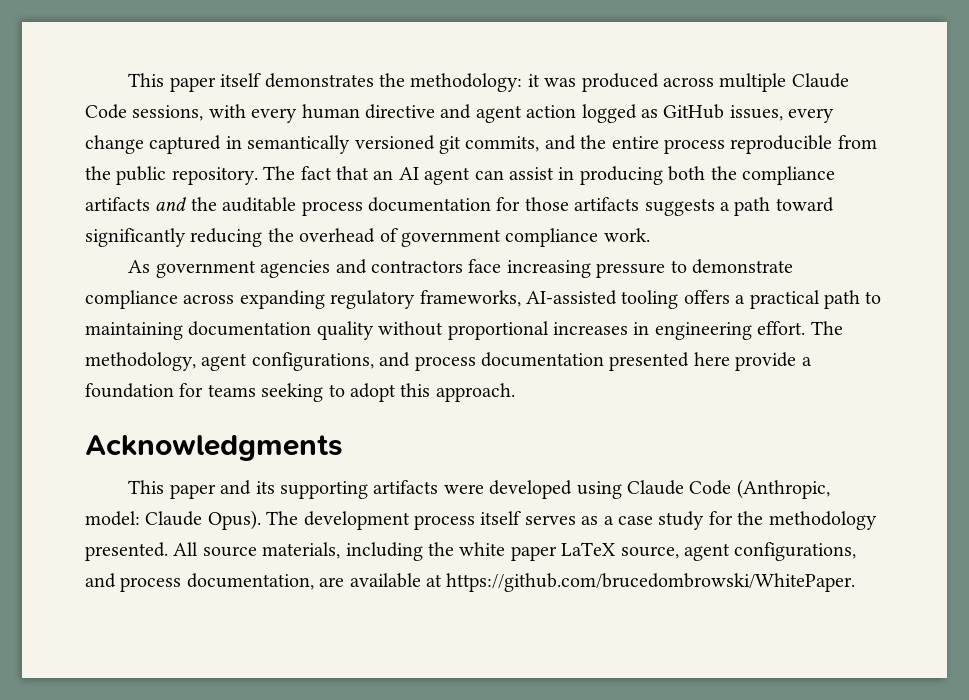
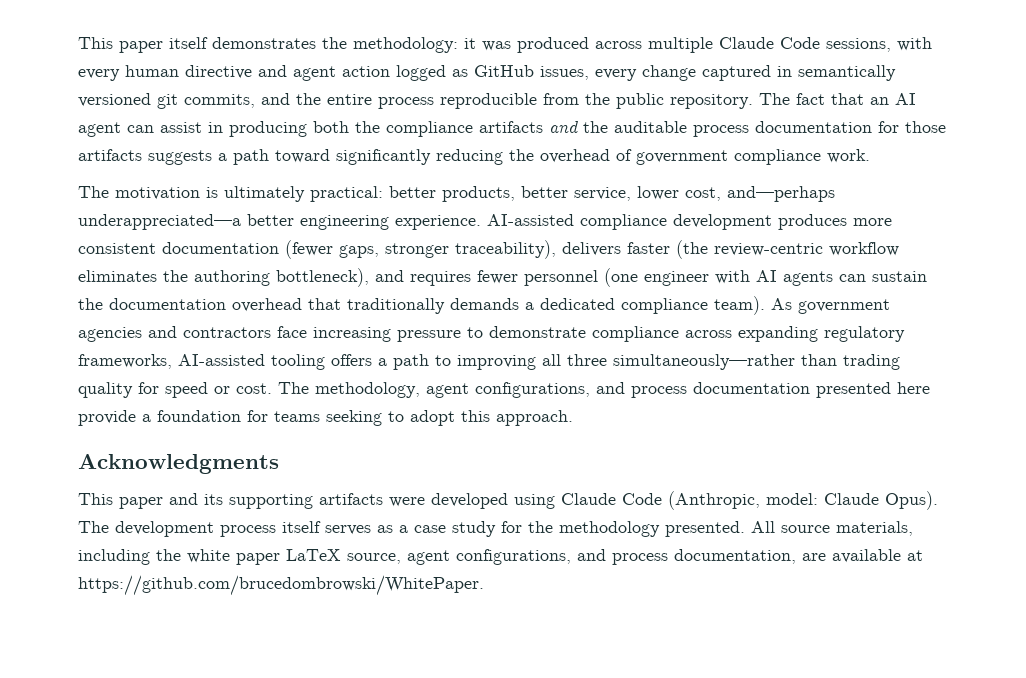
(650, 235) none -> [78,186,835,202] [78,214,892,230] [78,240,899,259] [78,268,927,287] [78,296,765,315] The motivation is ultimately practical: better products, better service, lower cost, and—perhaps underappreciated—a better engineering experience. AI-assisted compliance development produces more consistent documentation (fewer gaps, stronger traceability), delivers faster (the review-centric workflow eliminates the authoring bottleneck), and requires fewer personnel (one engineer with AI agents can sustain the documentation overhead that traditionally demands a dedicated compliance team).
[749,290,820,309] practical -> (387, 362) none
[85,321,806,340] maintaining documentation quality without proportional increases in engineering effort. -> [457,354,900,370] [78,382,272,398] improving all three simultaneously—rather than trading quality for speed or cost.

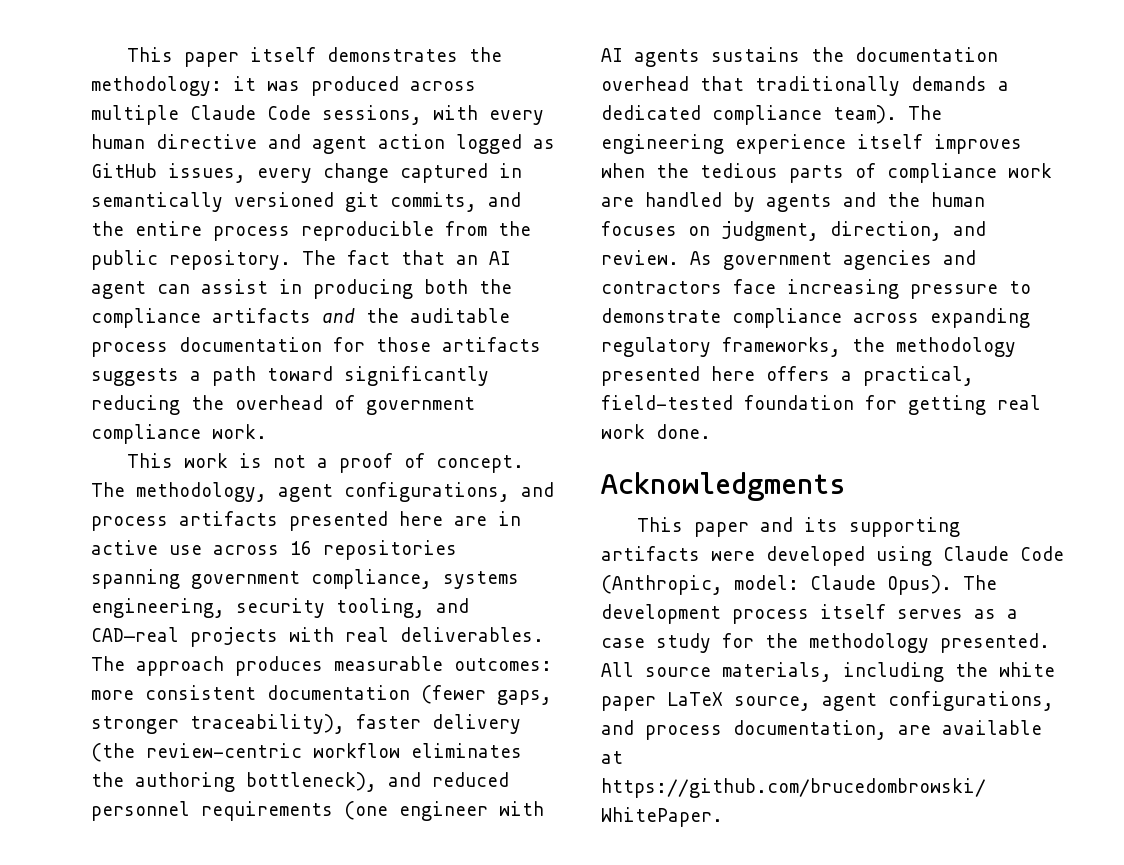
[78,186,835,202] [78,214,847,230] The motivation is ultimately practical: better products, better service, lower cost, and—perhaps underappreciated—a better engineering experience. AI-assisted compliance development produces -> [127,453,525,473] [91,482,554,502] [91,511,521,531] [91,540,457,560] [91,569,519,589] [91,598,469,618] [91,627,544,647] [91,656,552,676] This work is not a proof of concept. The methodology, agent configurations, and process artifacts presented here are in active use across 16 repositories spanning government compliance, systems engineering, security tooling, and CAD—real projects with real deliverables. The approach produces measurable outcomes:
[562,242,670,256] delivers faster -> [356,714,521,734] faster delivery
[410,270,598,286] requires fewer personnel -> [432,772,509,787] [91,801,333,821] reduced personnel requirements
[839,271,927,282] can sustain -> [711,47,800,62] sustains
(765, 305) none -> [908,105,942,120] [601,134,1022,154] [601,163,1052,183] [601,192,985,212] [601,221,986,241] [601,250,679,265] The engineering experience itself improves when the tedious parts of compliance work are handled by agents and the human focuses on judgment, direction, and review.
[178,354,900,370] [78,382,930,398] [78,410,573,426] AI-assisted tooling offers a path to improving all three simultaneously—rather than trading quality for speed or cost. The methodology, agent configurations, and process documentation presented here provide a foundation for teams seeking to adopt this approach. -> [852,337,1016,357] [601,366,974,386] [601,395,1041,415] [601,424,711,439] the methodology presented here offers a practical, field-tested foundation for getting real work done.

